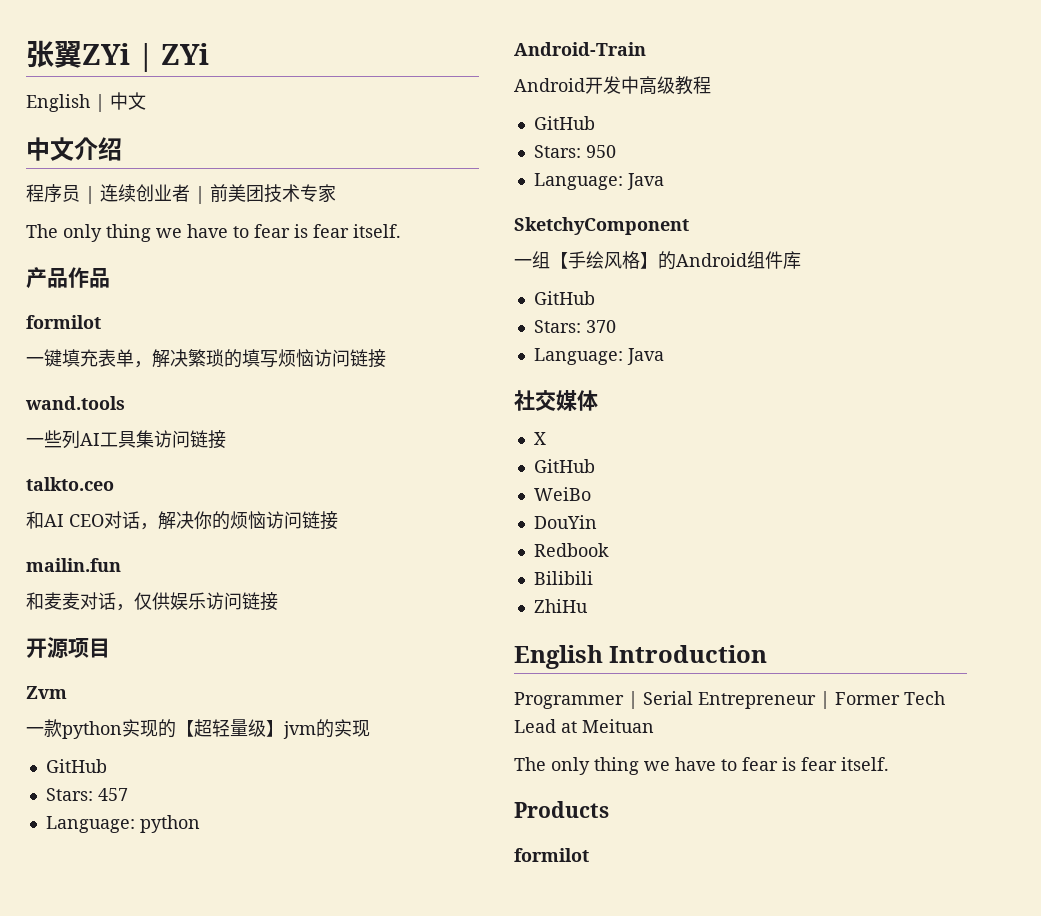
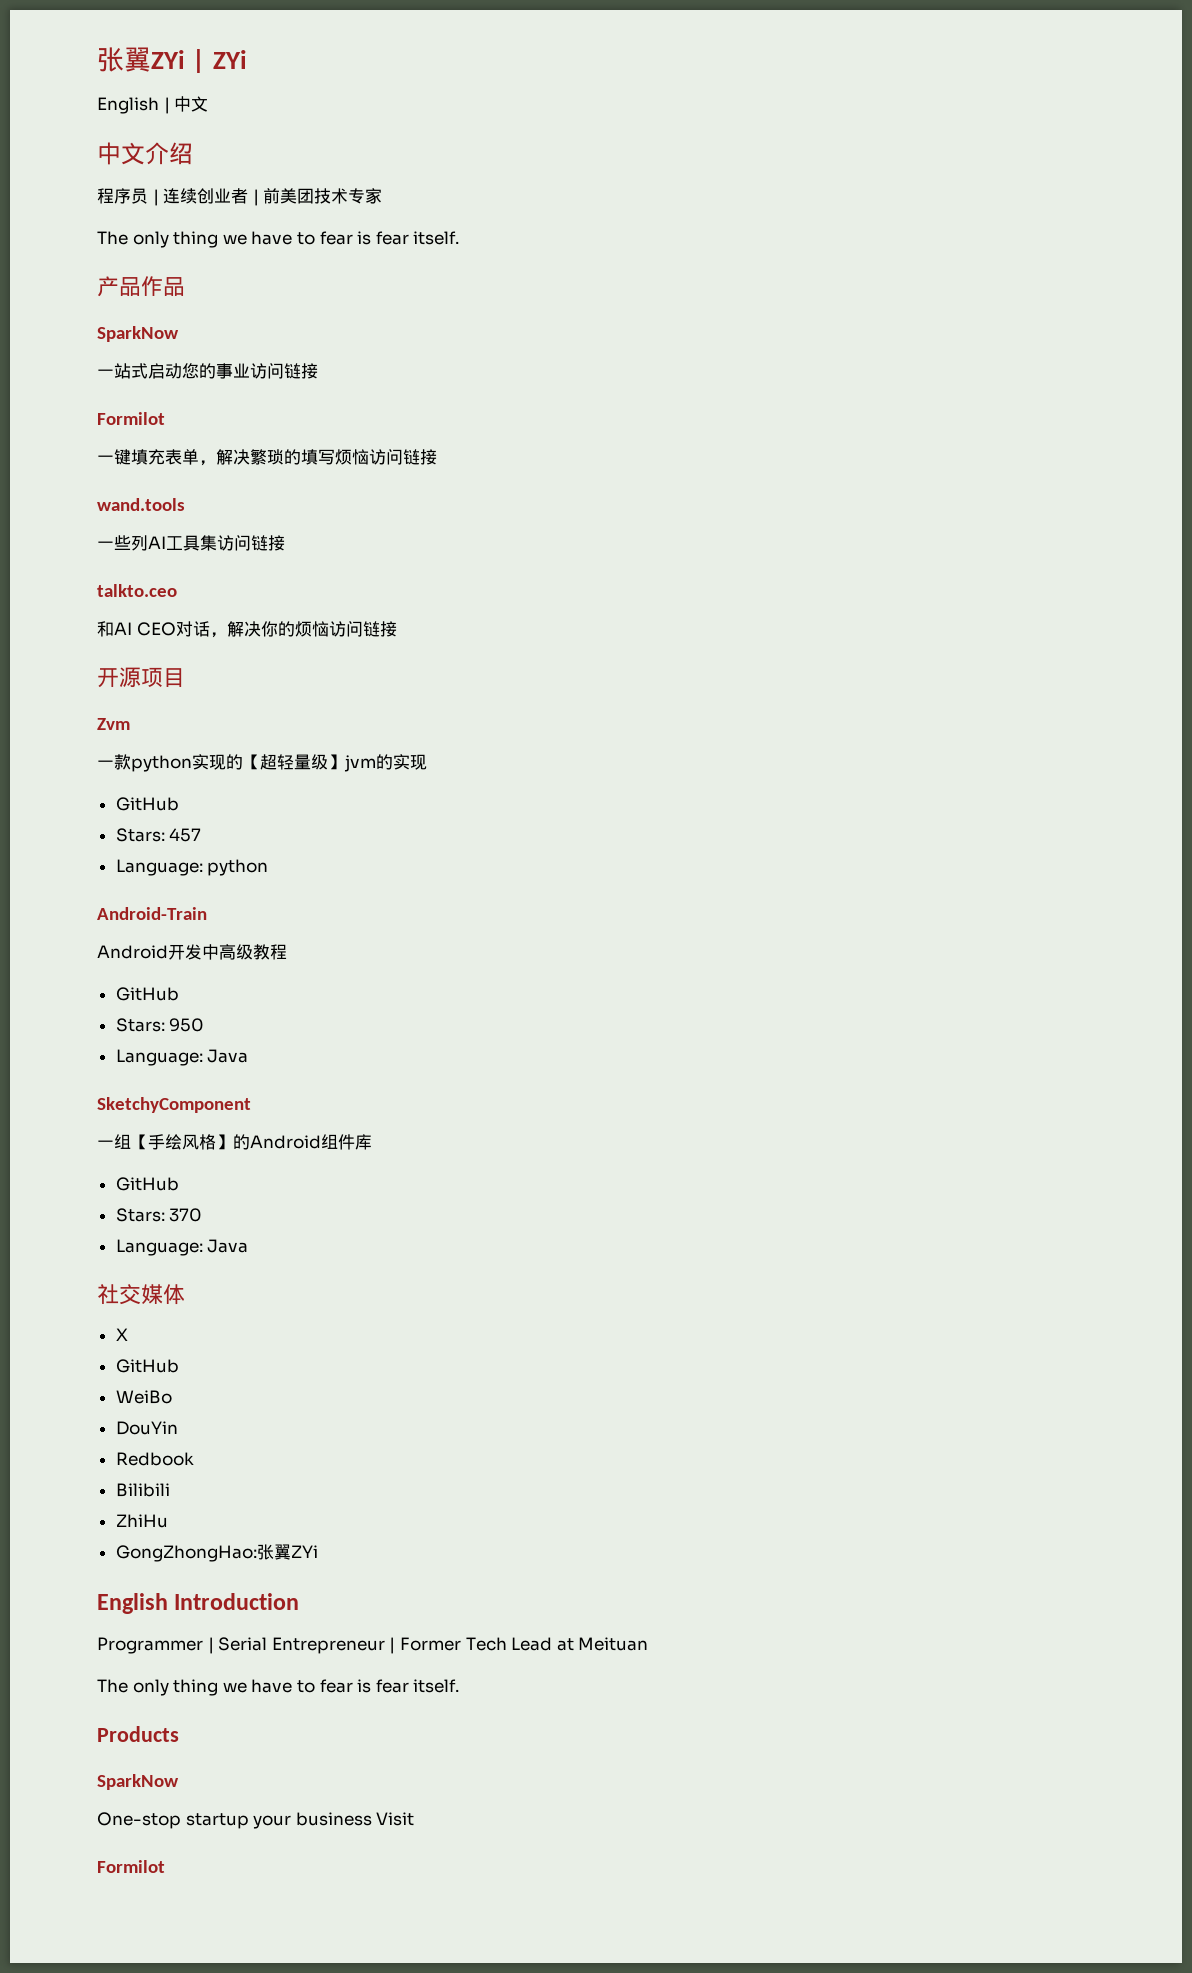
[26,315,101,329] formilot -> [97,326,179,342] [97,363,318,379] [97,412,165,425] SparkNow // 一站式启动您的事业访问链接 // Formilot
[26,558,121,572] [26,592,278,611] // mailin.fun // 和麦麦对话，仅供娱乐访问链接 -> (397, 629) none
(588, 606) none -> [115,1544,318,1562] // GongZhongHao:张翼ZYi
[514,848,589,862] formilot -> [97,1774,179,1790] [97,1812,415,1829] [97,1860,165,1873] SparkNow // One-stop startup your business Visit // Formilot

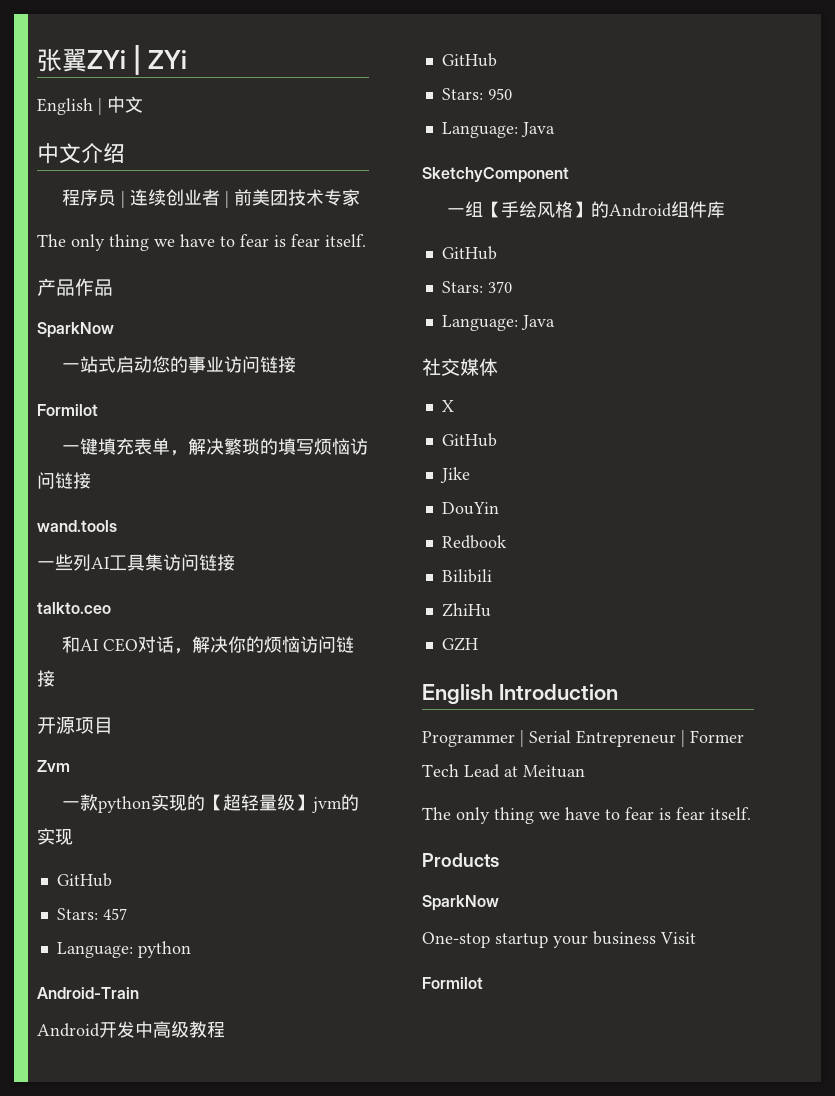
[115,1390,172,1404] WeiBo -> [439,467,470,483] Jike
[115,1544,318,1562] GongZhongHao:张翼ZYi -> [441,637,478,651] GZH

